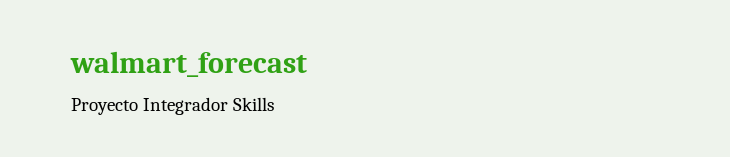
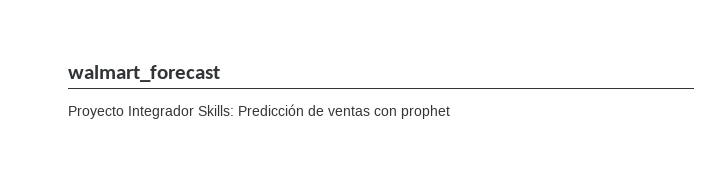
[233,97,275,111] Skills -> [198,104,450,119] Skills: Predicción de ventas con prophet

